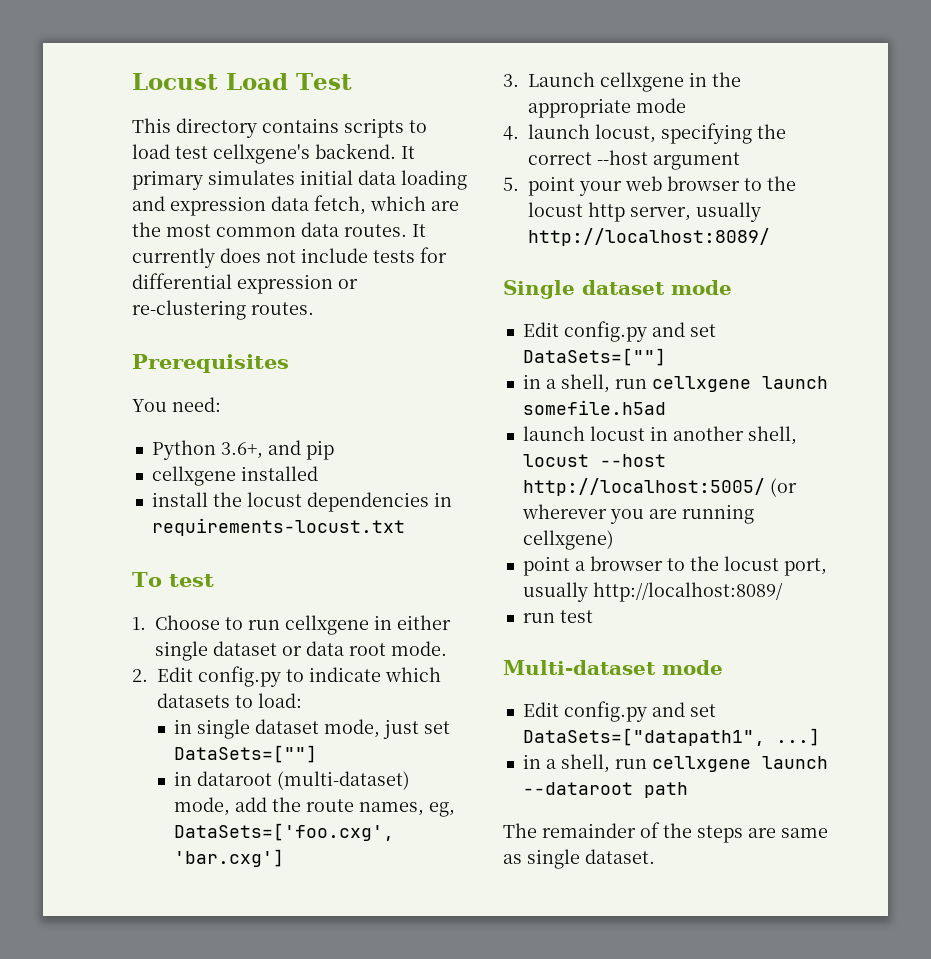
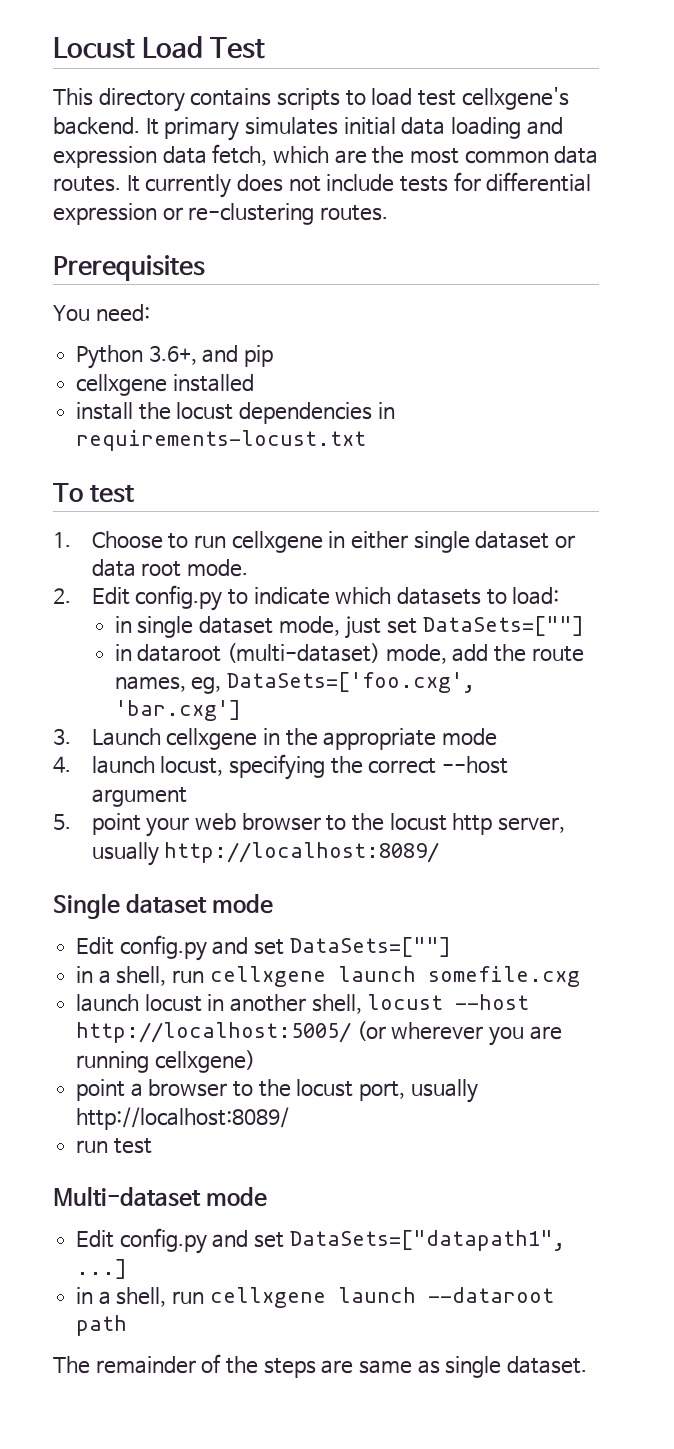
[522,400,666,415] somefile.h5ad -> [427,966,580,987] somefile.cxg

